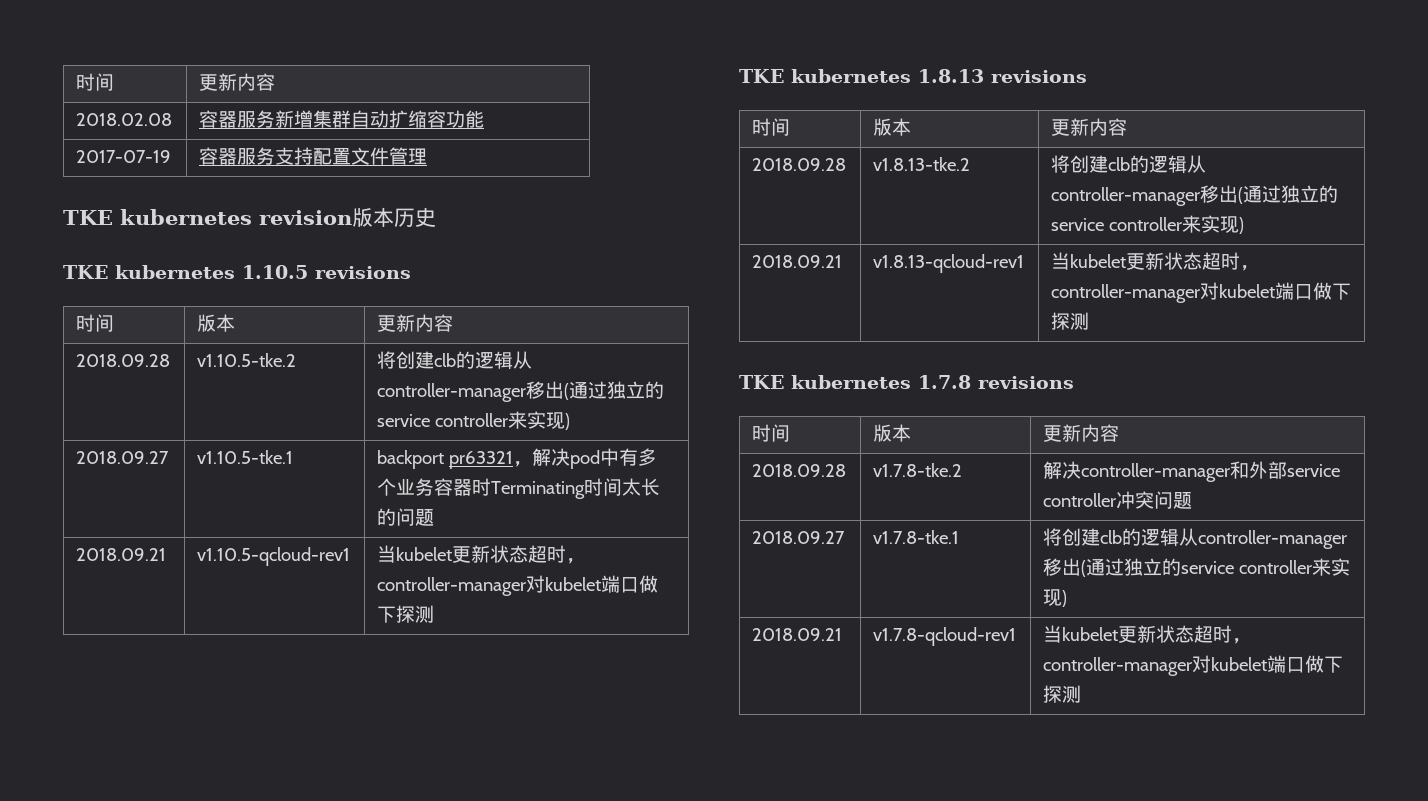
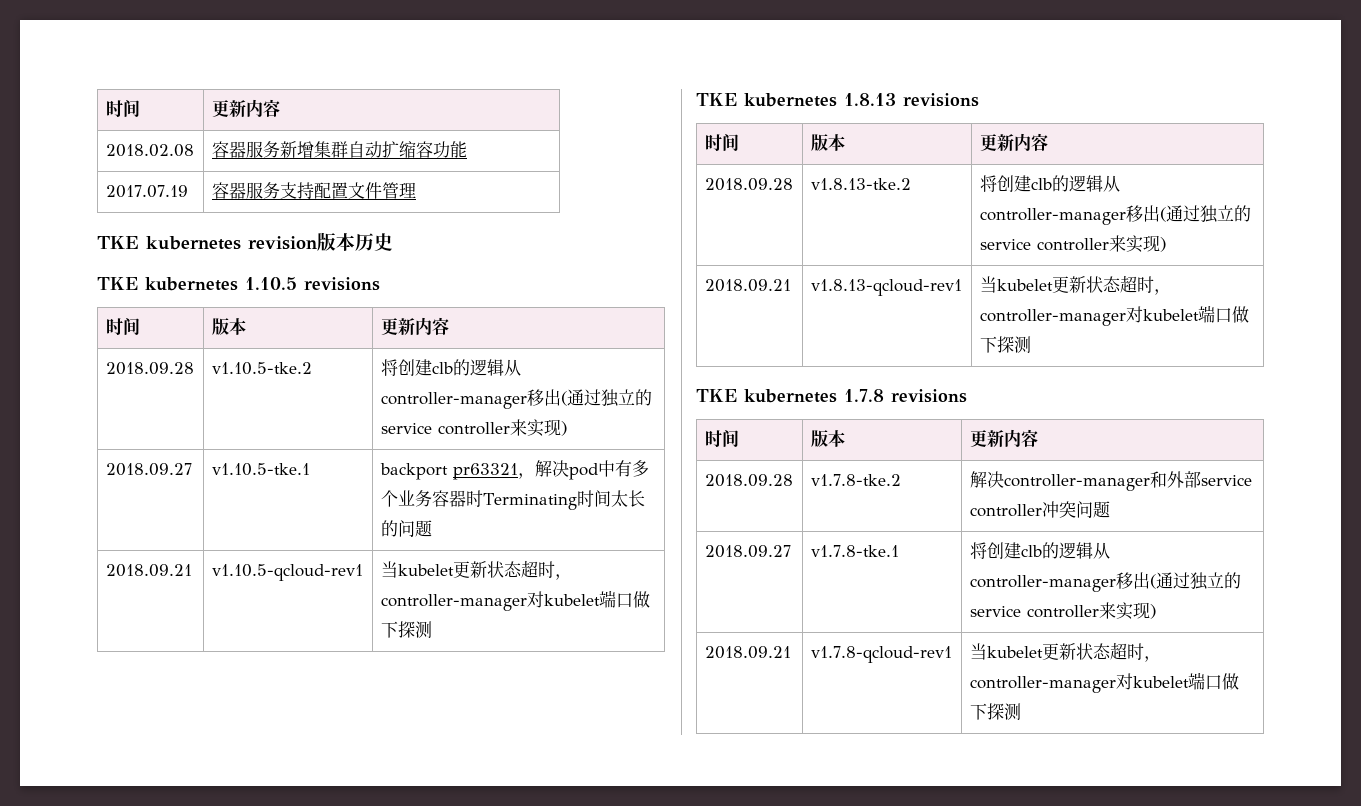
[76,150,172,163] 2017-07-19 -> [105,185,188,198] 2017.07.19

